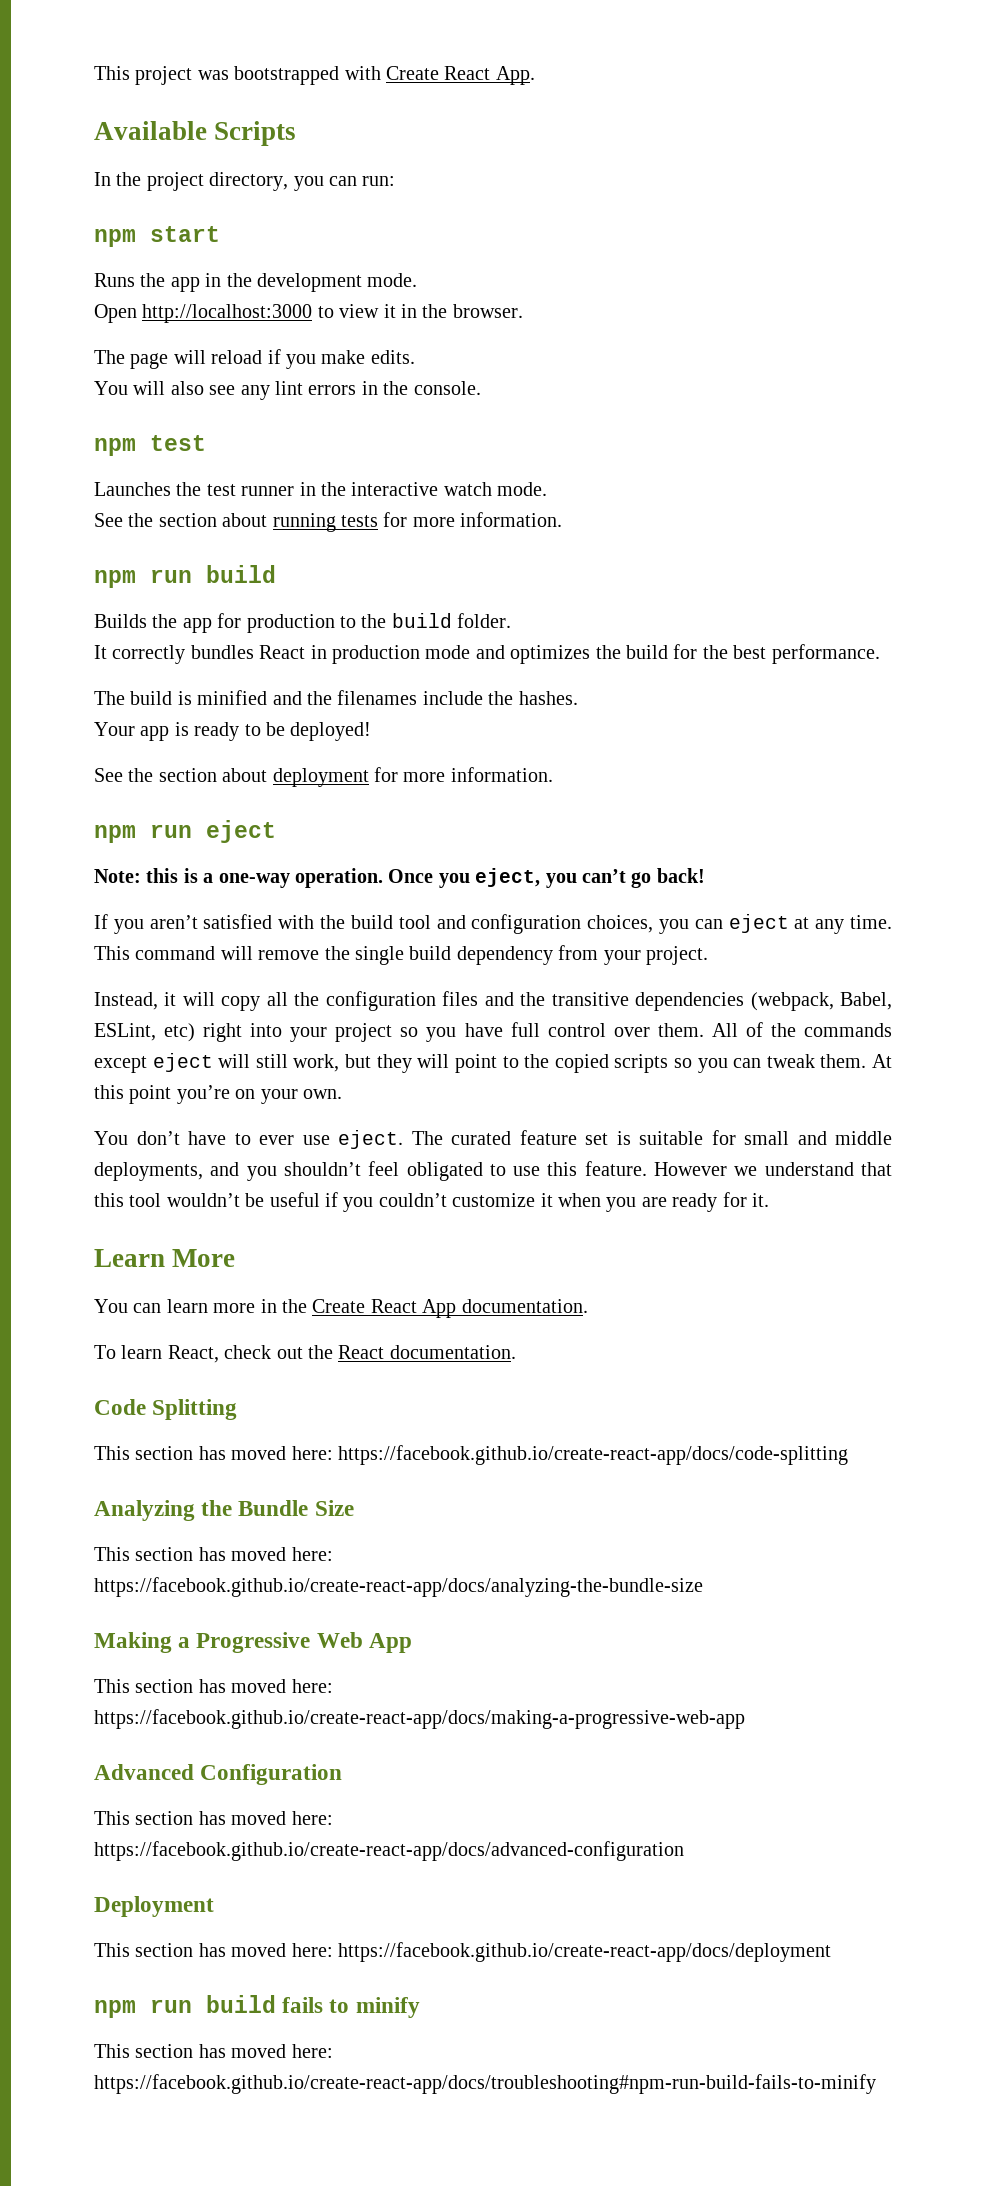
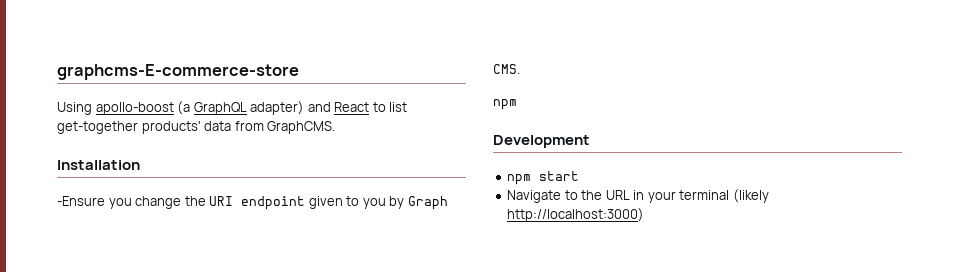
[94,66,535,85] [94,121,297,146] [94,172,396,191] [94,226,220,247] [94,273,418,292] [94,304,523,323] [94,349,415,369] [94,381,481,400] [94,435,206,456] [94,482,548,496] [94,512,563,532] [94,565,276,588] [94,613,512,633] [94,644,880,664] [94,690,578,705] [94,722,372,741] [94,767,553,787] [94,820,276,843] [94,868,705,888] [94,914,892,934] [94,945,708,965] [94,991,892,1011] [94,1022,892,1042] [94,1053,892,1073] [94,1085,342,1104] [94,1130,892,1149] [94,1161,892,1181] [94,1192,769,1212] [94,1249,236,1267] [94,1299,588,1318] [94,1345,516,1363] [94,1399,238,1420] [94,1445,848,1465] [94,1500,354,1521] [94,1547,333,1561] [94,1577,703,1597] [94,1632,412,1653] [94,1679,333,1693] [94,1709,745,1729] [94,1764,343,1785] [94,1811,333,1825] [94,1841,684,1861] [94,1896,214,1917] [94,1942,831,1962] [94,1995,420,2018] [94,2044,333,2058] [94,2074,876,2094] This project was bootstrapped with Create React App. // Available Scripts // In the project directory, you can run: // npm start // Runs the app in the development mode. // Open http://localhost:3000 to view it in the browser. // The page will reload if you make edits. // You will also see any lint errors in the console. // npm test // Launches the test runner in the interactive watch mode. // See the section about running tests for more information. // npm run build // Builds the app for production to the build folder. // It correctly bundles React in production mode and optimizes the build for the best performance. // The build is minified and the filenames include the hashes. // Your app is ready to be deployed! // See the section about deployment for more information. // npm run eject // Note: this is a one-way operation. Once you eject, you can’t go back! // If you aren’t satisfied with the build tool and configuration choices, you can eject at any time. This command will remove the single build dependency from your project. // Instead, it will copy all the configuration files and the transitive dependencies (webpack, Babel, ESLint, etc) right into your project so you have full control over them. All of the commands except eject will still work, but they will point to the copied scripts so you can tweak them. At this point you’re on your own. // You don’t have to ever use eject. The curated feature set is suitable for small and middle deployments, and you shouldn’t feel obligated to use this feature. However we understand that this tool wouldn’t be useful if you couldn’t customize it when you are ready for it. // Learn More // You can learn more in the Create React App documentation. // To learn React, check out the React documentation. // Code Splitting // This section has moved here: https://facebook.github.io/create-react-app/docs/code-splitting // Analyzing the Bundle Size // This section has moved here: https://facebook.github.io/create-react-app/docs/analyzing-the-bundle-size // Making a Progressive Web App // This section has moved here: https://facebook.github.io/create-react-app/docs/making-a-progressive-web-app // Advanced Configuration // This section has moved here: https://facebook.github.io/create-react-app/docs/advanced-configuration // Deployment // This section has moved here: https://facebook.github.io/create-react-app/docs/deployment // npm run build fails to minify // This section has moved here: https://facebook.github.io/create-react-app/docs/troubleshooting#npm-run-build-fails-to-minify -> [57,64,299,80] [57,101,408,115] [57,121,336,134] [57,160,140,170] [57,196,448,210] [493,64,520,74] [493,99,517,110] [493,135,590,148] [507,171,580,185] [507,189,769,203] [507,208,645,222] graphcms-E-commerce-store // Using apollo-boost (a GraphQL adapter) and React to list get-together products' data from GraphCMS. // Installation // -Ensure you change the URI endpoint given to you by Graph CMS. // npm // Development // npm start // Navigate to the URL in your terminal (likely http://localhost:3000)

